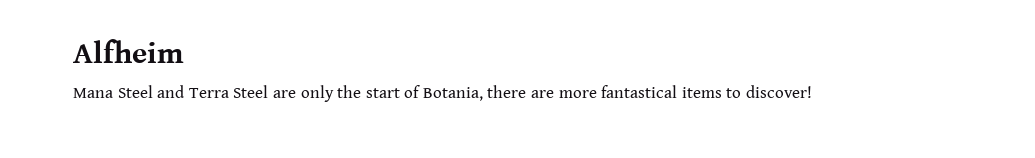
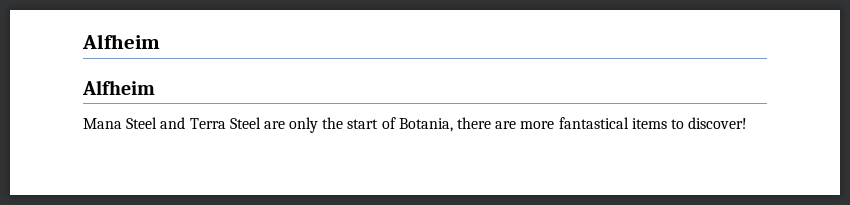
[73,39,184,63] Alfheim -> [82,34,160,49] [82,80,155,95] Alfheim // Alfheim

